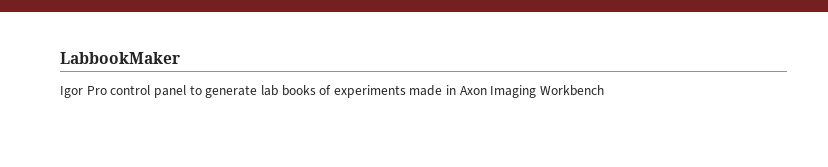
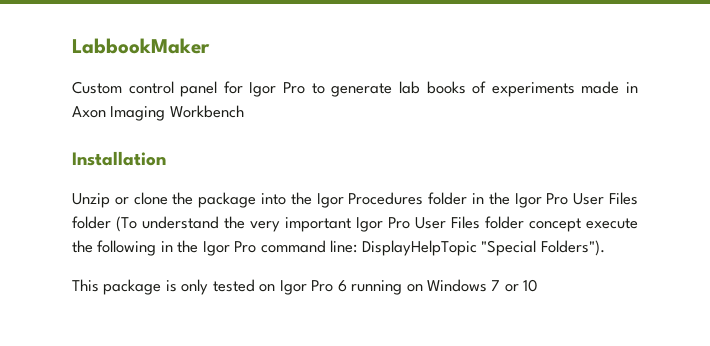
[60,85,186,98] Igor Pro control panel -> [72,81,306,97] Custom control panel for Igor Pro
(605, 90) none -> [72,151,166,166] [72,192,638,208] [72,216,638,232] [72,240,605,256] [72,279,539,295] // Installation // Unzip or clone the package into the Igor Procedures folder in the Igor Pro User Files folder (To understand the very important Igor Pro User Files folder concept execute the following in the Igor Pro command line: DisplayHelpTopic "Special Folders"). // This package is only tested on Igor Pro 6 running on Windows 7 or 10

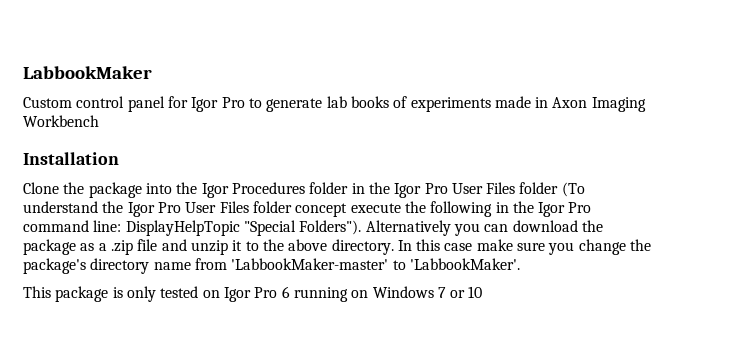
[72,192,168,208] Unzip or clone -> [23,182,59,194] Clone
[250,217,351,232] very important -> (124, 207) none
(605, 248) none -> [365,220,603,236] [23,239,652,255] [23,258,520,274] Alternatively you can download the package as a .zip file and unzip it to the above directory. In this case make sure you change the package's directory name from 'LabbookMaker-master' to 'LabbookMaker'.

